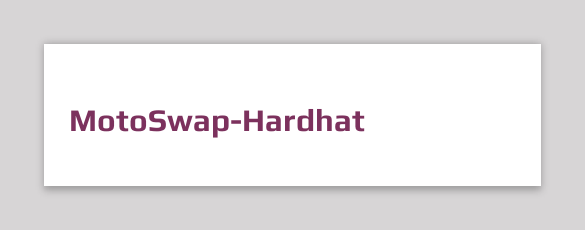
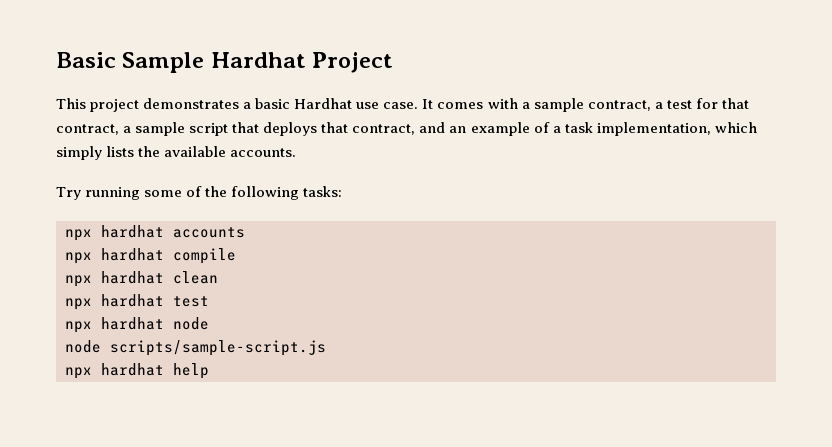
[69,108,365,138] MotoSwap-Hardhat -> [56,52,394,73] [56,98,749,112] [56,122,757,136] [56,146,297,160] [56,186,343,200] [65,225,245,241] [65,248,236,264] [65,271,218,287] [65,294,209,310] [65,317,209,333] [65,340,326,356] [65,363,209,379] Basic Sample Hardhat Project // This project demonstrates a basic Hardhat use case. It comes with a sample contract, a test for that contract, a sample script that deploys that contract, and an example of a task implementation, which simply lists the available accounts. // Try running some of the following tasks: // npx hardhat accounts // npx hardhat compile // npx hardhat clean // npx hardhat test // npx hardhat node // node scripts/sample-script.js // npx hardhat help

